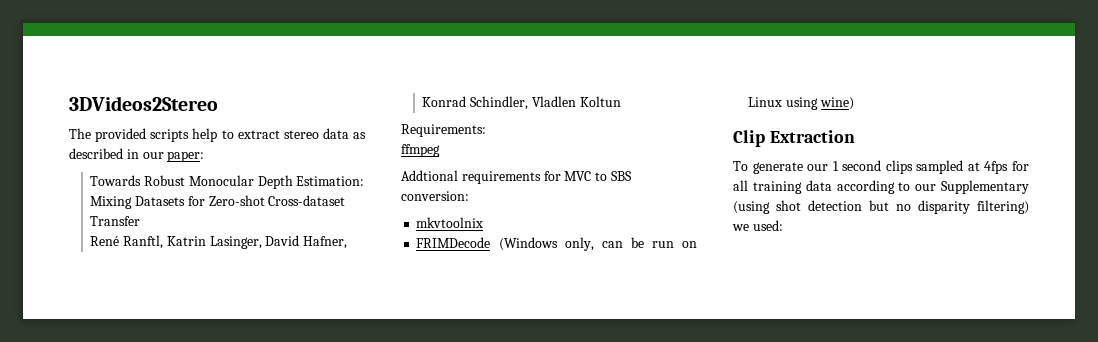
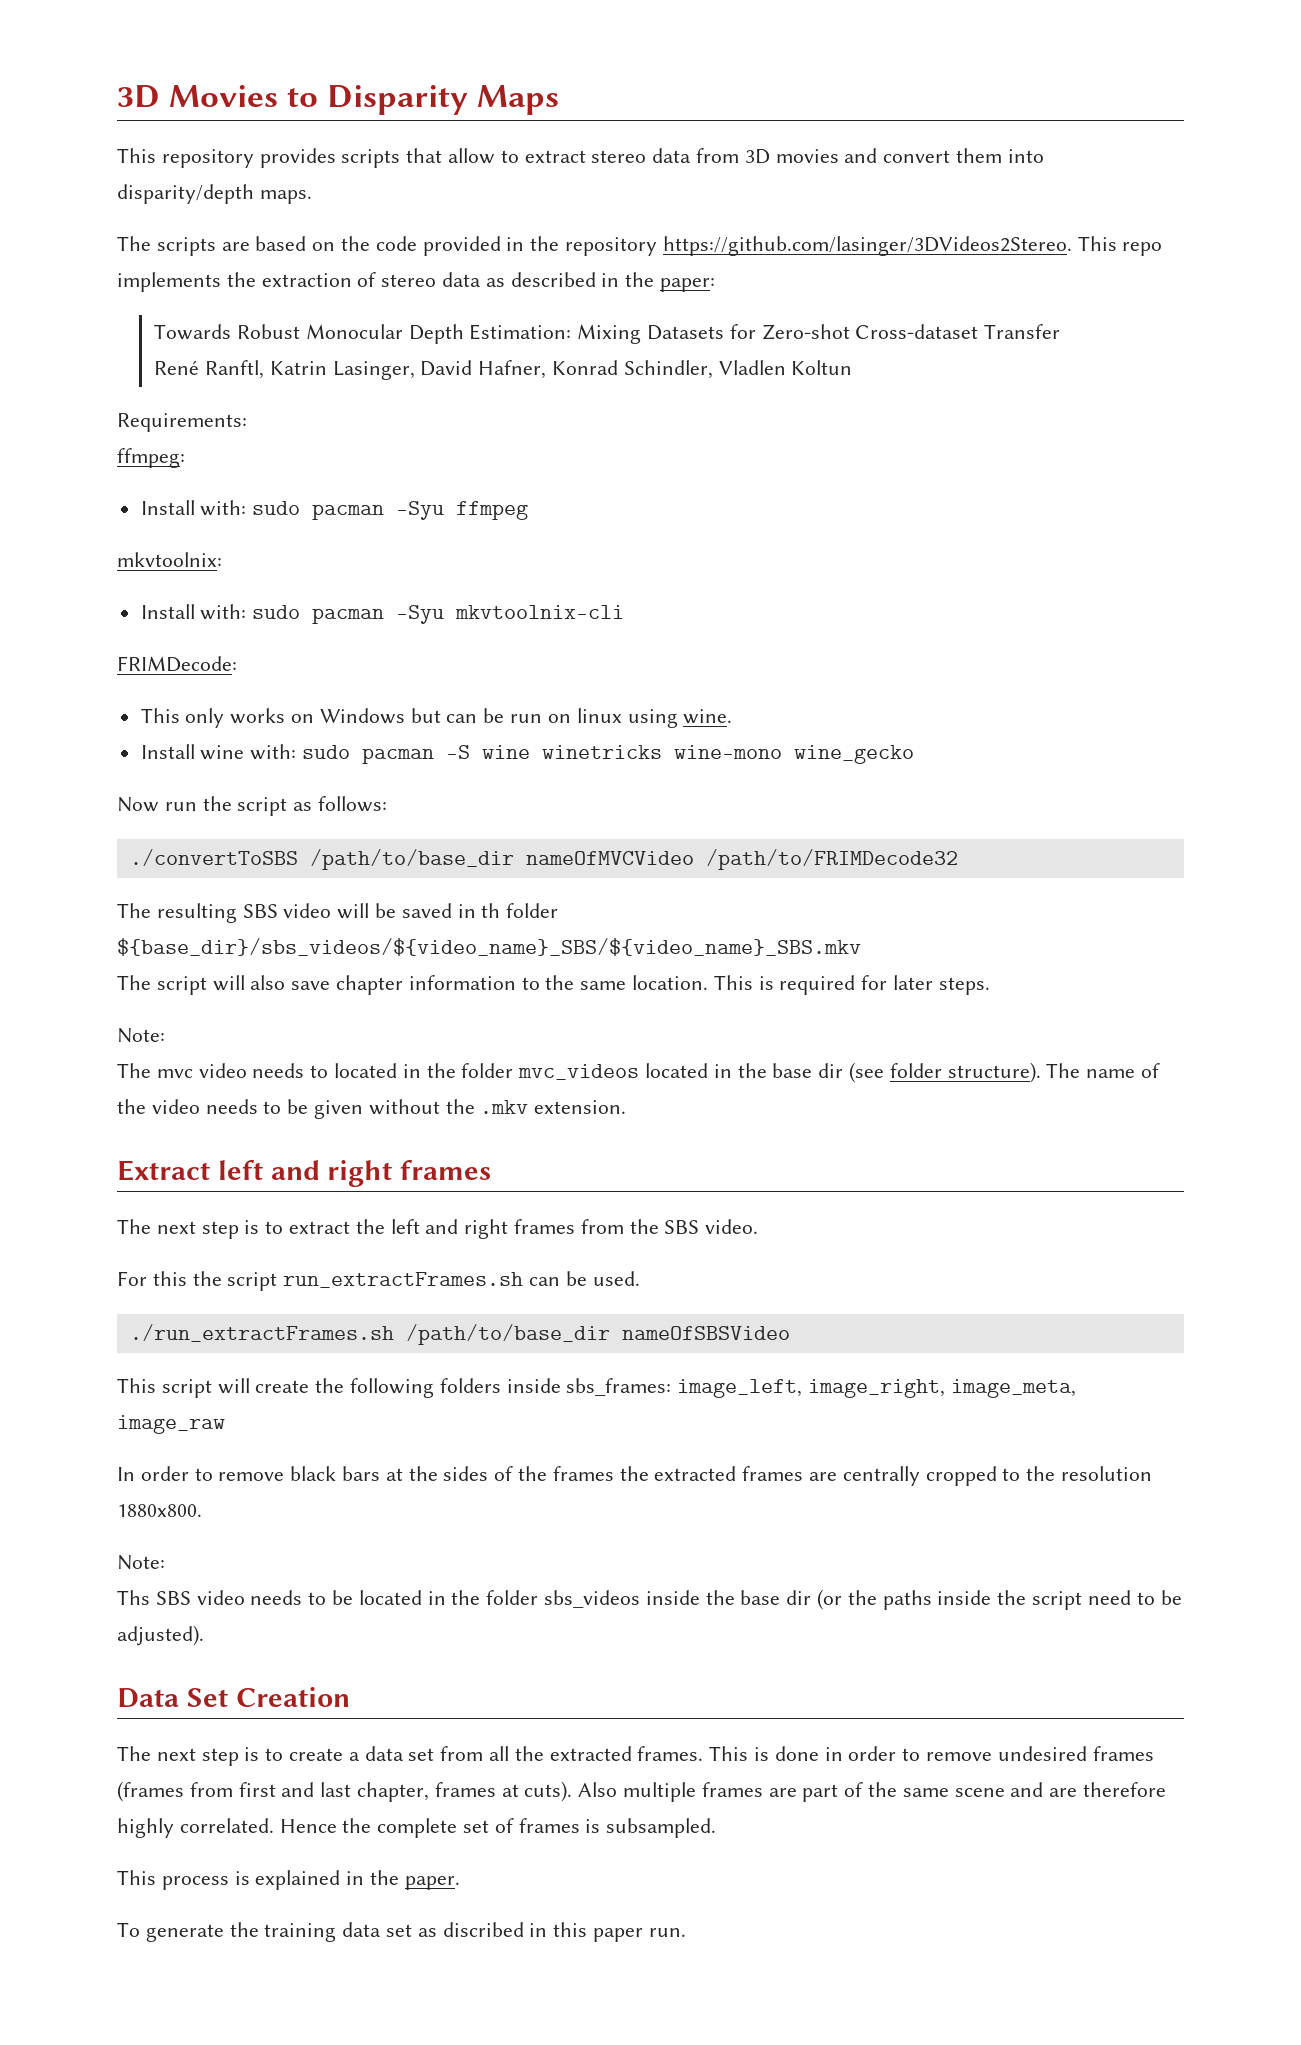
[69,96,218,111] [69,128,280,142] 3DVideos2Stereo // The provided scripts help to extract -> [117,85,560,115] [117,148,1044,168] [117,184,312,204] [117,236,1163,256] [117,272,377,292] 3D Movies to Disparity Maps // This repository provides scripts that allow to extract stereo data from 3D movies and convert them into disparity/depth maps. // The scripts are based on the code provided in the repository https://github.com/lasinger/3DVideos2Stereo. This repo implements the extraction of
[142,152,164,159] our -> [625,272,655,287] the
[401,144,440,157] [401,170,632,184] [401,191,469,201] [416,217,484,228] [416,237,697,251] [748,97,854,110] [733,130,855,147] [733,160,1029,174] [733,180,1029,194] [733,200,1029,214] [732,220,783,231] ffmpeg // Addtional requirements for MVC to SBS conversion: // mkvtoolnix // FRIMDecode (Windows only, can be run on Linux using wine) // Clip Extraction // To generate our 1 second clips sampled at 4fps for all training data according to our Supplementary (using shot detection but no disparity filtering) we used: -> [117,448,185,468] [140,500,529,520] [117,552,222,567] [140,604,625,624] [117,656,237,672] [140,708,733,728] [140,744,915,764] [117,796,388,816] [129,849,958,870] [117,903,559,923] [117,938,861,956] [117,975,990,995] [117,1028,165,1043] [117,1062,1161,1083] [117,1099,627,1119] [117,1160,492,1187] [117,1219,759,1239] [117,1271,640,1291] [129,1324,790,1345] [117,1378,1076,1398] [117,1415,225,1434] [117,1466,1153,1486] [117,1504,202,1517] [117,1555,165,1570] [117,1589,1182,1610] [117,1625,204,1646] [117,1687,350,1708] [117,1746,1154,1766] [117,1781,1167,1802] [117,1818,717,1838] [117,1870,460,1890] [117,1922,686,1942] ffmpeg: // Install with: sudo pacman -Syu ffmpeg // mkvtoolnix: // Install with: sudo pacman -Syu mkvtoolnix-cli // FRIMDecode: // This only works on Windows but can be run on linux using wine. // Install wine with: sudo pacman -S wine winetricks wine-mono wine_gecko // Now run the script as follows: // ./convertToSBS /path/to/base_dir nameOfMVCVideo /path/to/FRIMDecode32 // The resulting SBS video will be saved in th folder ${base_dir}/sbs_videos/${video_name}_SBS/${video_name}_SBS.mkv // The script will also save chapter information to the same location. This is required for later steps. // Note: // The mvc video needs to located in the folder mvc_videos located in the base dir (see folder structure). The name of the video needs to be given without the .mkv extension. // Extract left and right frames // The next step is to extract the left and right frames from the SBS video. // For this the script run_extractFrames.sh can be used. // ./run_extractFrames.sh /path/to/base_dir nameOfSBSVideo // This script will create the following folders inside sbs_frames: image_left, image_right, image_meta, image_raw // In order to remove black bars at the sides of the frames the extracted frames are centrally cropped to the resolution 1880x800. // Note: // Ths SBS video needs to be located in the folder sbs_videos inside the base dir (or the paths inside the script need to be adjusted). // Data Set Creation // The next step is to create a data set from all the extracted frames. This is done in order to remove undesired frames (frames from first and last chapter, frames at cuts). Also multiple frames are part of the same scene and are therefore highly correlated. Hence the complete set of frames is subsampled. // This process is explained in the paper. // To generate the training data set as discribed in this paper run.

